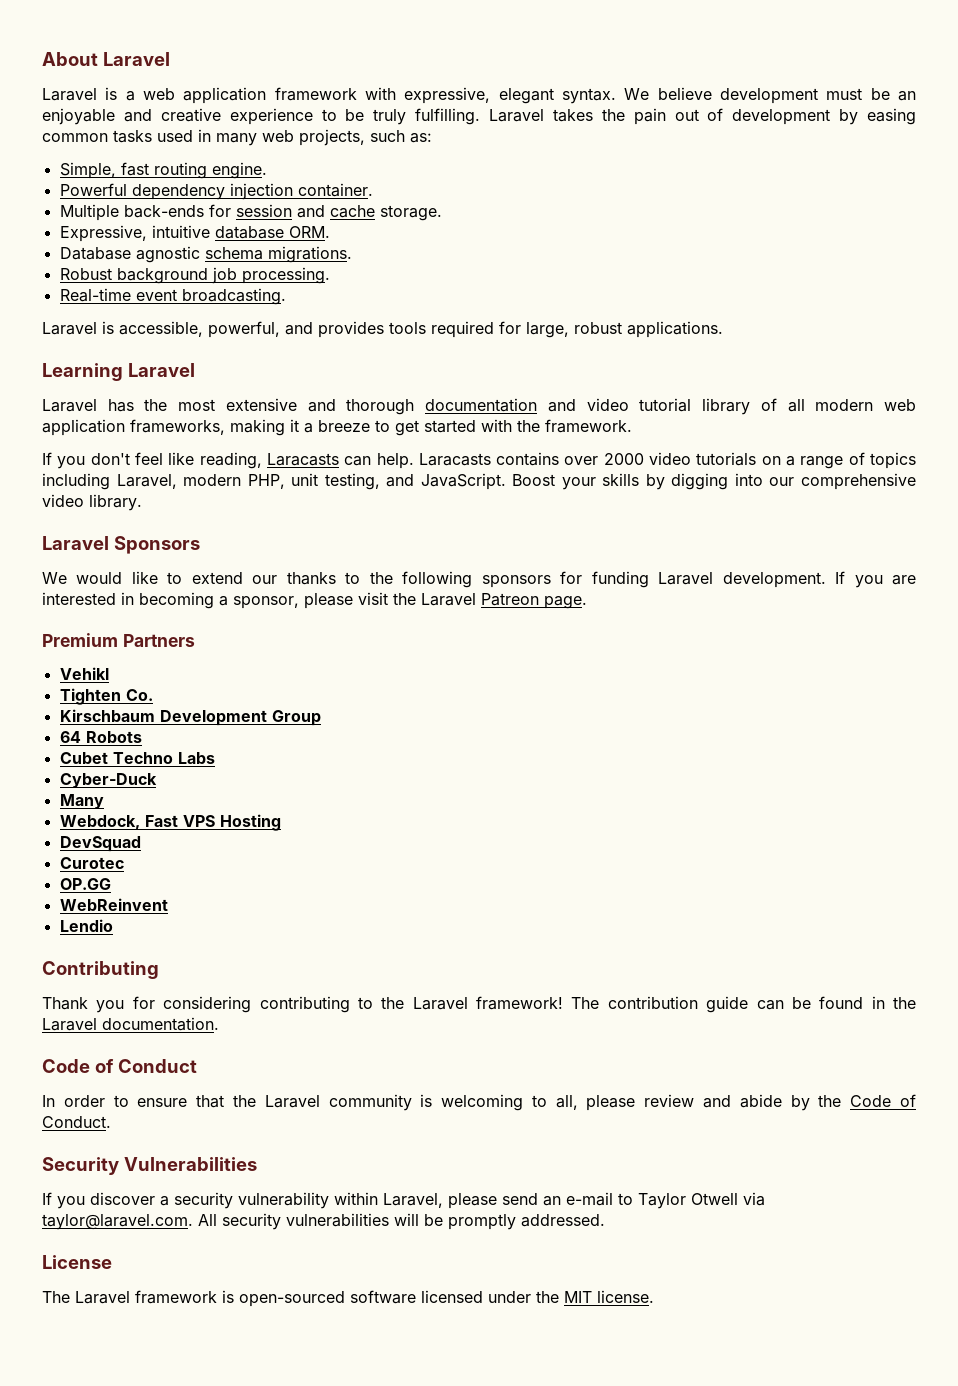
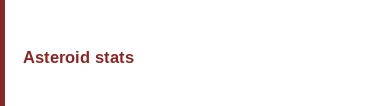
[42,52,170,66] [42,87,917,104] [42,108,916,125] [42,129,432,146] [59,162,267,179] [59,183,373,200] [59,204,442,221] [59,225,330,242] [59,246,352,263] [59,267,330,284] [59,288,286,305] [42,321,723,338] [42,363,195,381] [42,398,917,415] [42,419,632,436] [42,452,916,469] [42,473,916,490] [42,494,142,511] [42,536,200,554] [42,571,917,588] [42,592,587,609] [42,633,195,647] [59,667,109,680] [59,688,153,705] [59,709,321,726] [59,731,142,743] [59,752,215,764] [59,773,157,788] [59,794,104,809] [59,814,281,831] [59,836,141,852] [59,857,124,869] [59,878,111,890] [59,898,168,911] [59,919,113,932] [42,961,159,979] [42,996,916,1013] [42,1017,219,1031] [42,1059,197,1073] [42,1094,916,1111] [42,1116,111,1128] [42,1157,257,1175] [42,1192,765,1209] [42,1213,605,1230] [42,1255,112,1269] [42,1290,654,1307] About Laravel // Laravel is a web application framework with expressive, elegant syntax. We believe development must be an enjoyable and creative experience to be truly fulfilling. Laravel takes the pain out of development by easing common tasks used in many web projects, such as: // Simple, fast routing engine. // Powerful dependency injection container. // Multiple back-ends for session and cache storage. // Expressive, intuitive database ORM. // Database agnostic schema migrations. // Robust background job processing. // Real-time event broadcasting. // Laravel is accessible, powerful, and provides tools required for large, robust applications. // Learning Laravel // Laravel has the most extensive and thorough documentation and video tutorial library of all modern web application frameworks, making it a breeze to get started with the framework. // If you don't feel like reading, Laracasts can help. Laracasts contains over 2000 video tutorials on a range of topics including Laravel, modern PHP, unit testing, and JavaScript. Boost your skills by digging into our comprehensive video library. // Laravel Sponsors // We would like to extend our thanks to the following sponsors for funding Laravel development. If you are interested in becoming a sponsor, please visit the Laravel Patreon page. // Premium Partners // Vehikl // Tighten Co. // Kirschbaum Development Group // 64 Robots // Cubet Techno Labs // Cyber-Duck // Many // Webdock, Fast VPS Hosting // DevSquad // Curotec // OP.GG // WebReinvent // Lendio // Contributing // Thank you for considering contributing to the Laravel framework! The contribution guide can be found in the Laravel documentation. // Code of Conduct // In order to ensure that the Laravel community is welcoming to all, please review and abide by the Code of Conduct. // Security Vulnerabilities // If you discover a security vulnerability within Laravel, please send an e-mail to Taylor Otwell via taylor@laravel.com. All security vulnerabilities will be promptly addressed. // License // The Laravel framework is open-sourced software licensed under the MIT license. -> [23,51,134,63] Asteroid stats

